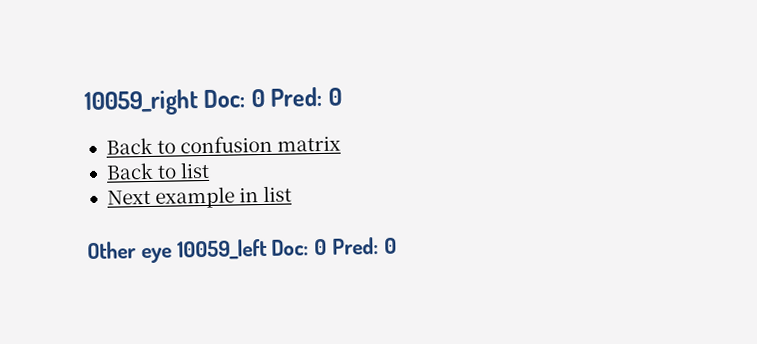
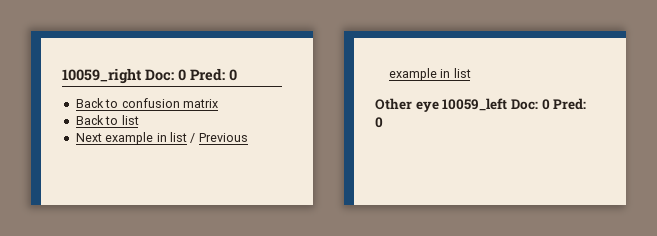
(293, 193) none -> [190,133,248,143] [388,68,471,81] / Previous example in list

